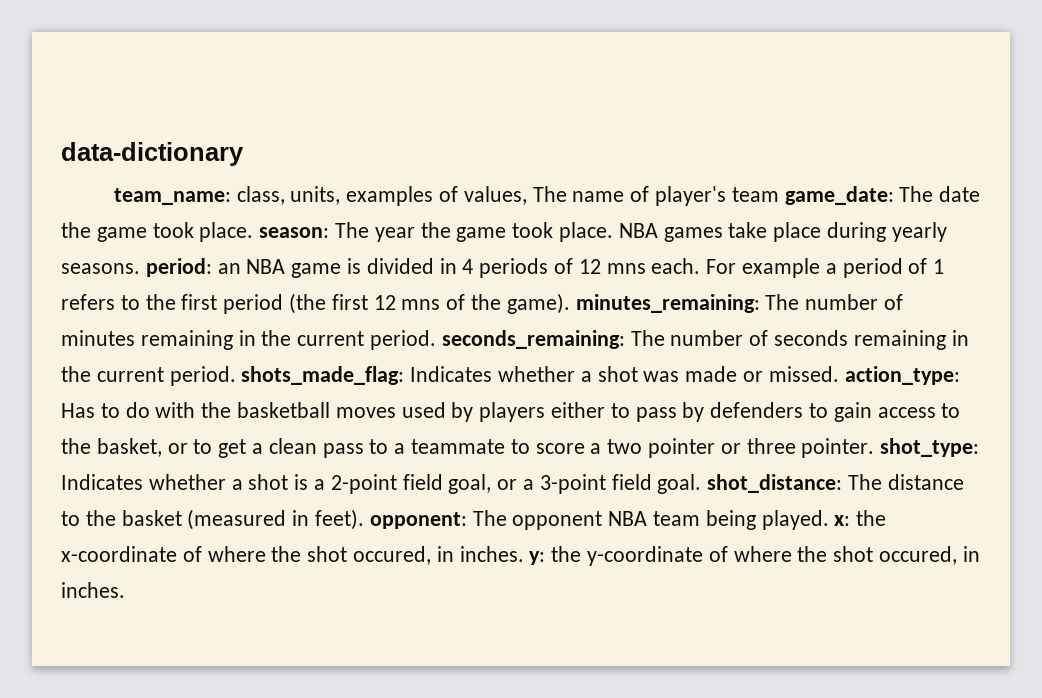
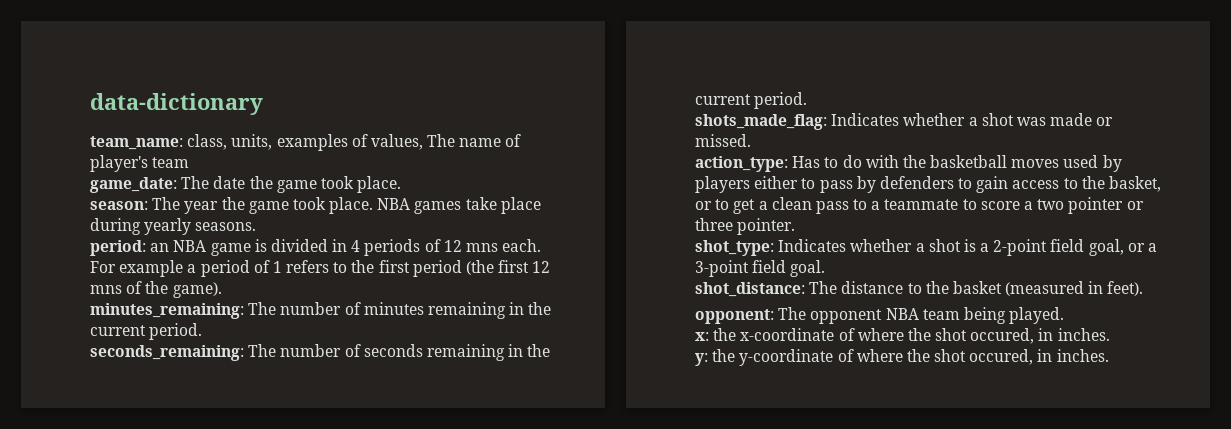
(779, 194) none -> (190, 162) //
(254, 232) none -> (402, 184) //
(140, 268) none -> (257, 226) //
(570, 303) none -> (222, 290) //
(437, 340) none -> (203, 331) //
(236, 376) none -> (808, 100) //
(839, 374) none -> (751, 140) //
(875, 448) none -> (796, 226) //
(702, 484) none -> (826, 268) //
(365, 519) none -> (1144, 288) //
(829, 520) none -> (1065, 315) //
(524, 554) none -> (1110, 334) //

